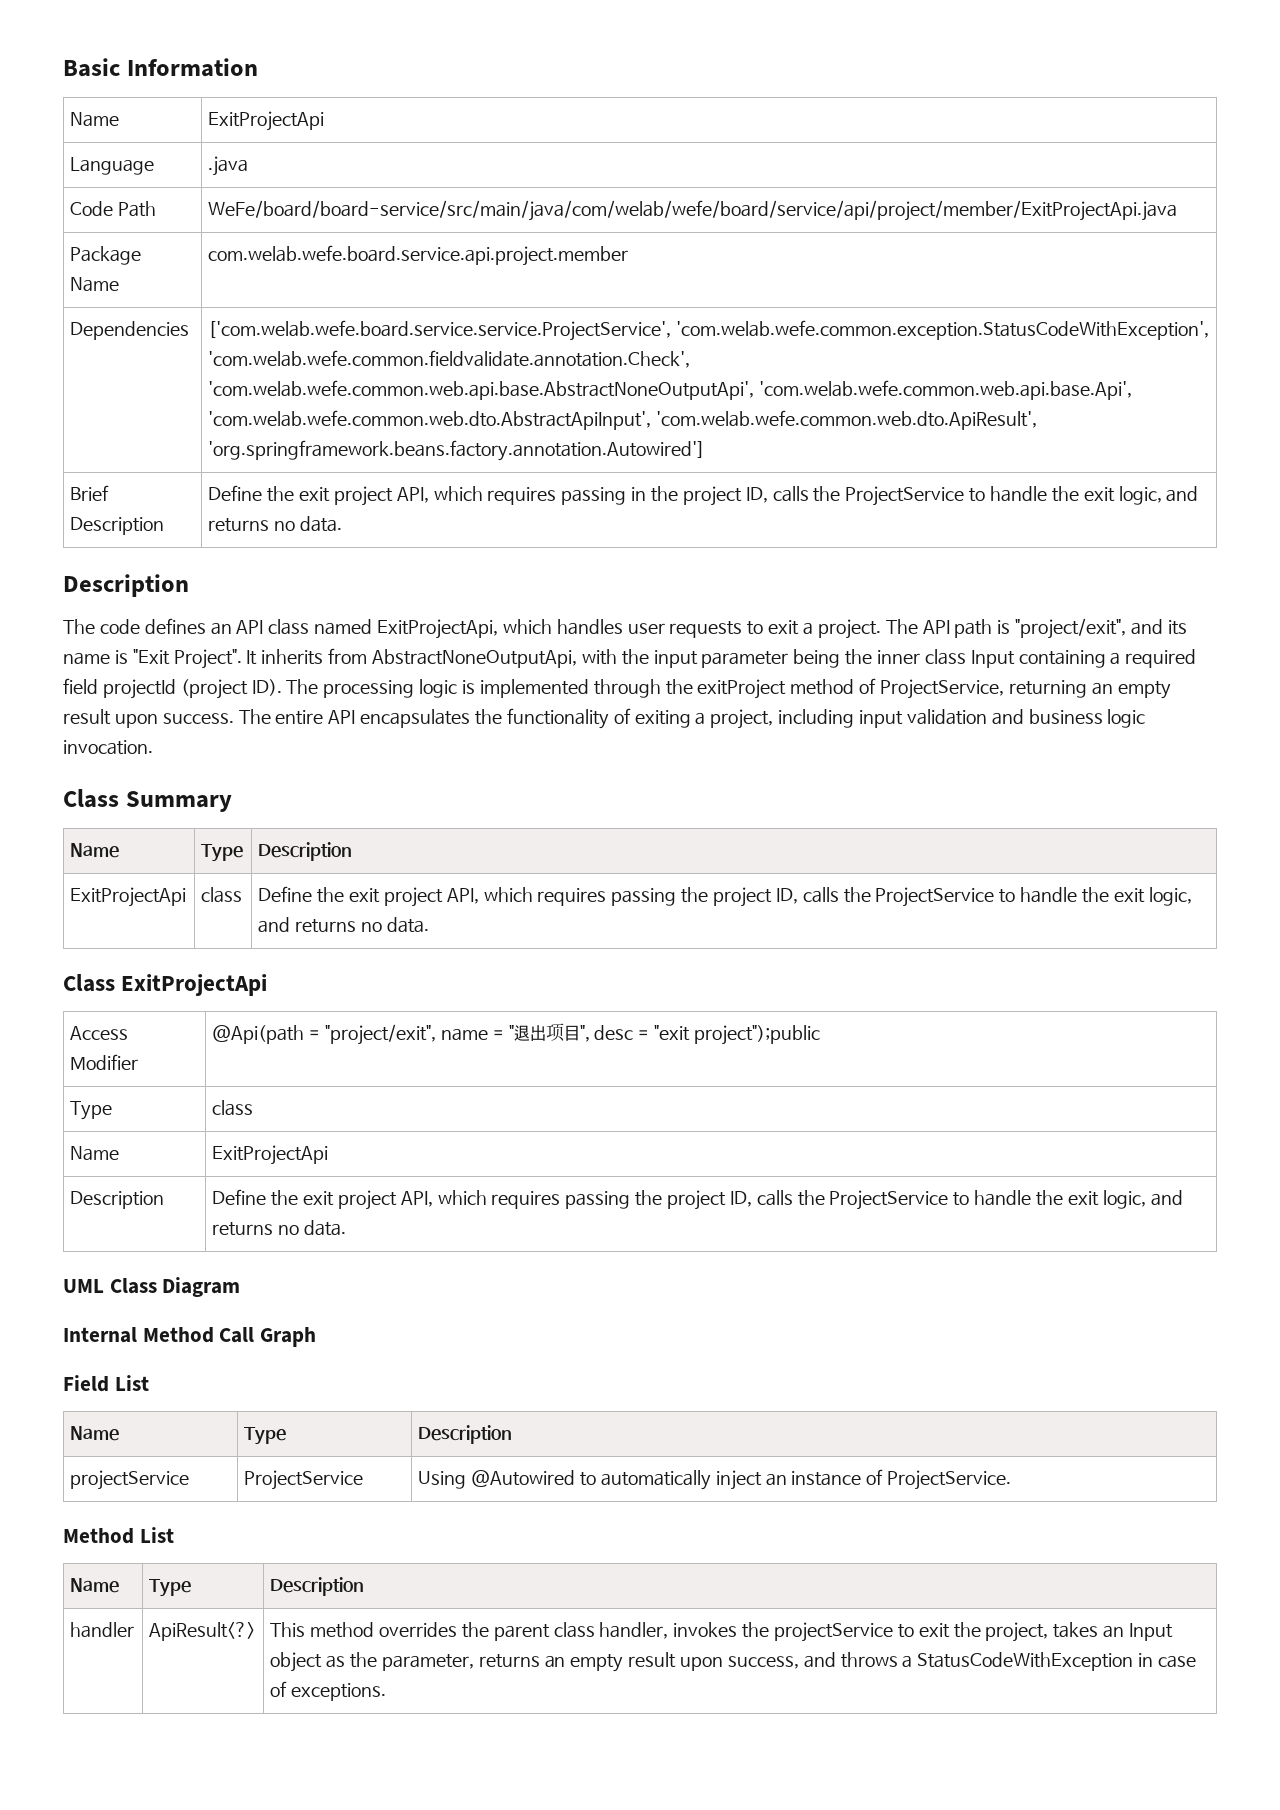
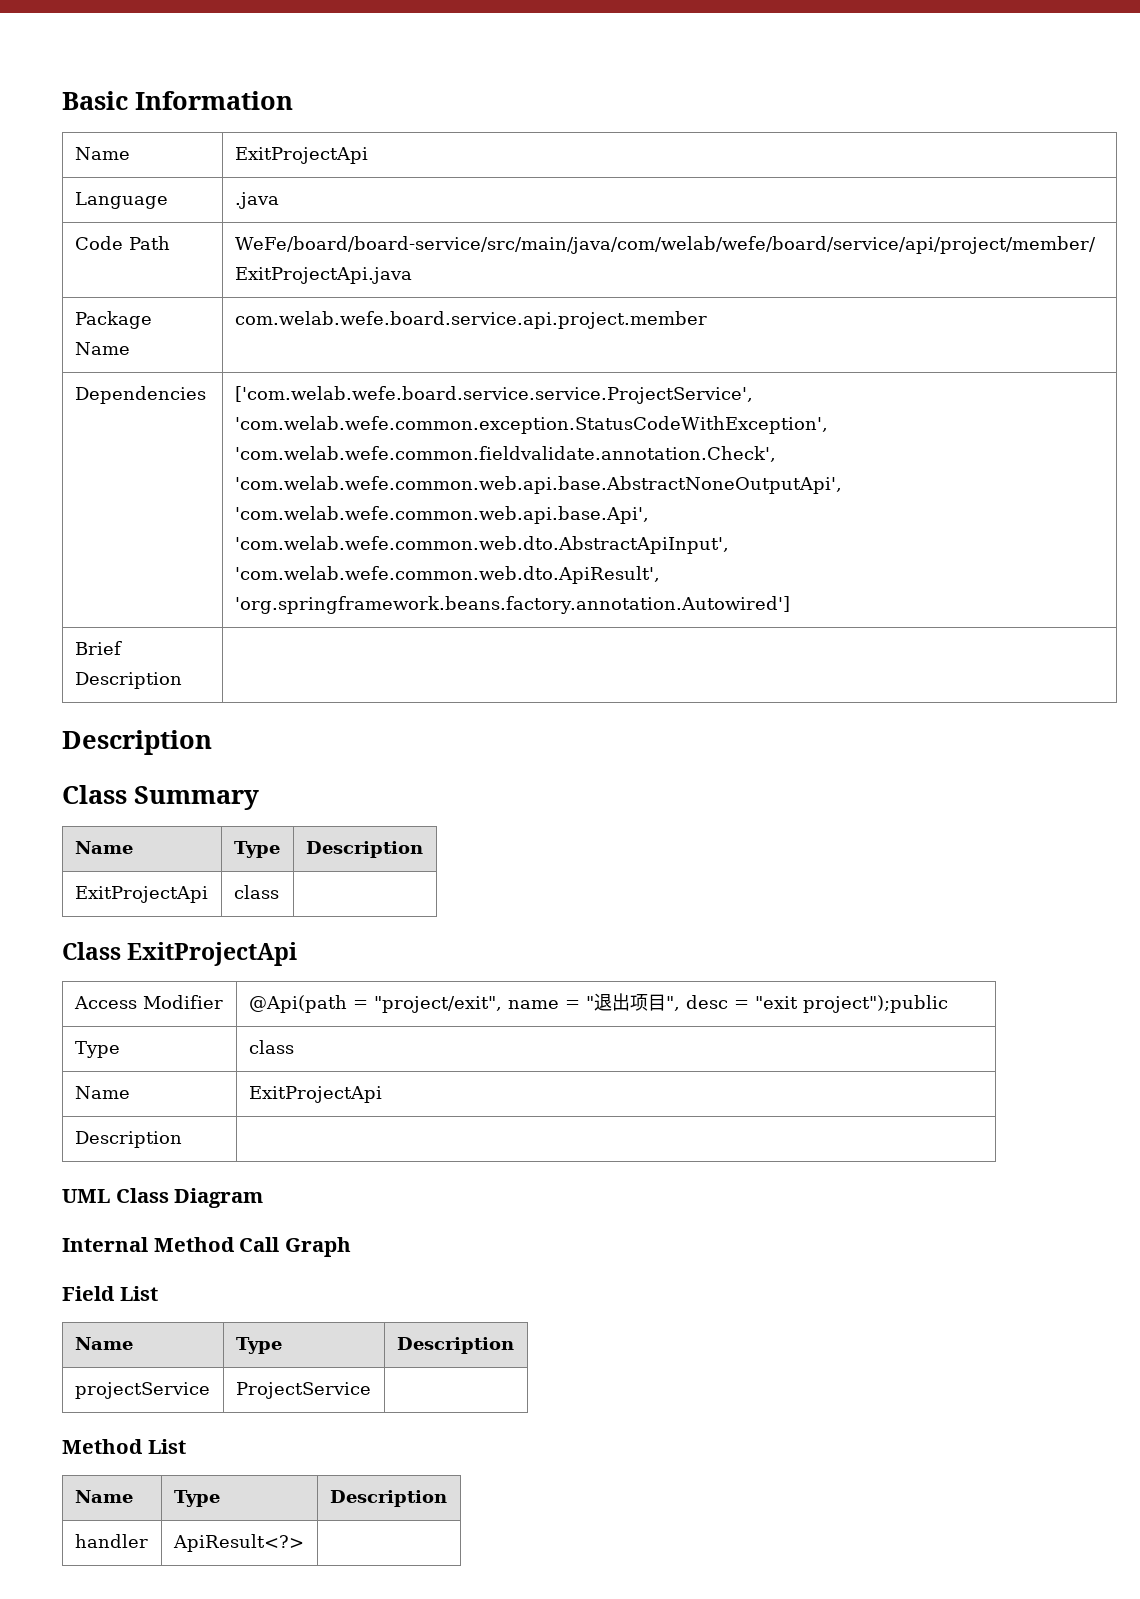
[208,485,1199,506] [208,516,342,532] [63,574,189,597] [63,618,1187,639] [63,648,1197,669] [63,678,1171,699] [63,708,1146,729] [63,740,153,755] Define the exit project API, which requires passing in the project ID, calls the ProjectService to handle the exit logic, and returns no data. // Description // The code defines an API class named ExitProjectApi, which handles user requests to exit a project. The API path is "project/exit", and its name is "Exit Project". It inherits from AbstractNoneOutputApi, with the input parameter being the inner class Input containing a required field projectId (project ID). The processing logic is implemented through the exitProject method of ProjectService, returning an empty result upon success. The entire API encapsulates the functionality of exiting a project, including input validation and business logic invocation. -> [62,730,212,755] // Description
[258,886,1192,907] [258,917,429,933] Define the exit project API, which requires passing the project ID, calls the ProjectService to handle the exit logic, and returns no data. -> (279, 892) none
[212,1189,1183,1210] [212,1220,346,1236] Define the exit project API, which requires passing the project ID, calls the ProjectService to handle the exit logic, and returns no data. -> (182, 1139) none
[418,1469,1012,1490] Using @Autowired to automatically inject an instance of ProjectService. -> (371, 1390) none
[270,1622,1173,1642] [270,1652,1197,1672] [270,1681,387,1701] This method overrides the parent class handler, invokes the projectService to exit the project, takes an Input object as the parameter, returns an empty result upon success, and throws a StatusCodeWithException in case of exceptions. -> (304, 1543) none

